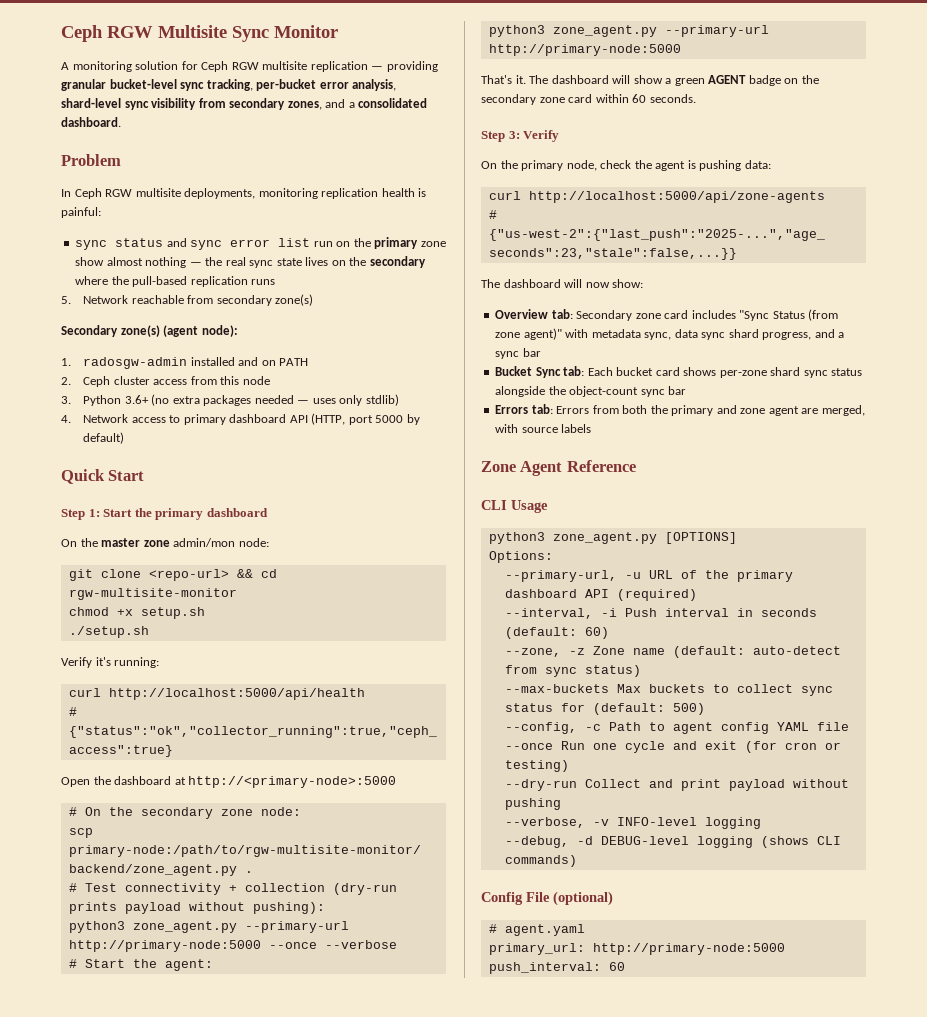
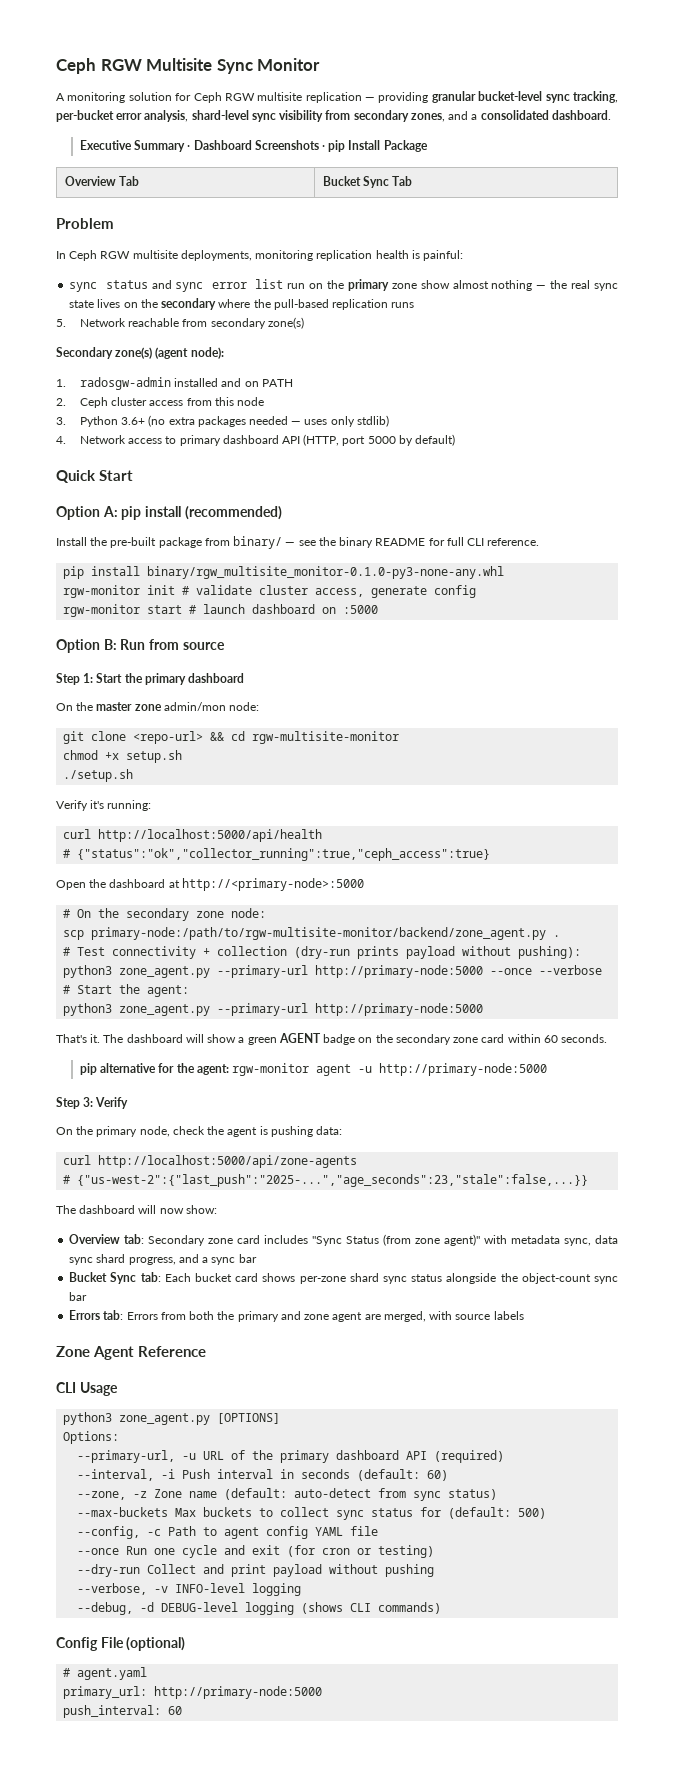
(121, 122) none -> [79,140,428,152] [64,176,139,186] [322,176,413,188] // Executive Summary · Dashboard Screenshots · pip Install Package // Overview Tab | Bucket Sync Tab
(145, 475) none -> [56,506,282,520] [56,536,540,549] [63,566,505,579] [63,585,477,598] [63,604,379,617] [56,639,225,653] // Option A: pip install (recommended) // Install the pre-built package from binary/ — see the binary README for full CLI reference. // pip install binary/rgw_multisite_monitor-0.1.0-py3-none-any.whl // rgw-monitor init # validate cluster access, generate config // rgw-monitor start # launch dashboard on :5000 // Option B: Run from source
(696, 98) none -> [79,1063,547,1076] // pip alternative for the agent: rgw-monitor agent -u http://primary-node:5000

